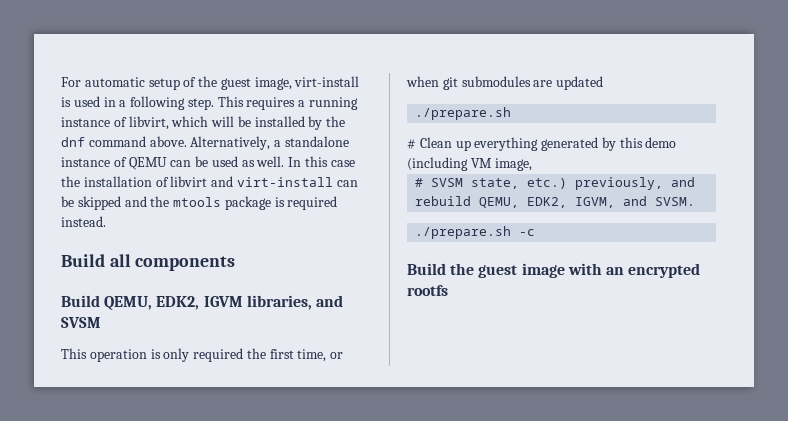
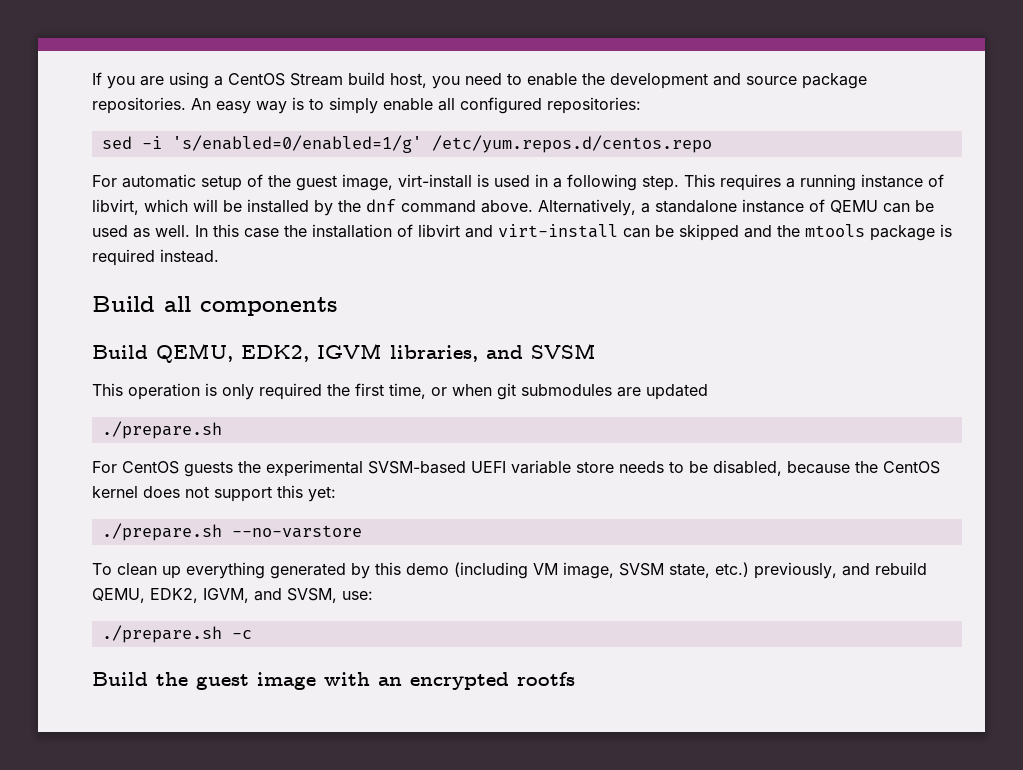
(61, 82) none -> [92,72,867,89] [92,97,641,114] [101,135,712,153] If you are using a CentOS Stream build host, you need to enable the development and source package repositories. An easy way is to simply enable all configured repositories: // sed -i 's/enabled=0/enabled=1/g' /etc/yum.repos.d/centos.repo //
[407,137,452,149] # Clean -> [92,460,940,477] [92,485,336,502] [101,523,362,541] [92,563,157,576] For CentOS guests the experimental SVSM-based UEFI variable store needs to be disabled, because the CentOS kernel does not support this yet: // ./prepare.sh --no-varstore // To clean
[415,178,424,187] // # -> (614, 570) none
[655,197,696,206] SVSM. -> [287,588,373,603] SVSM, use:

